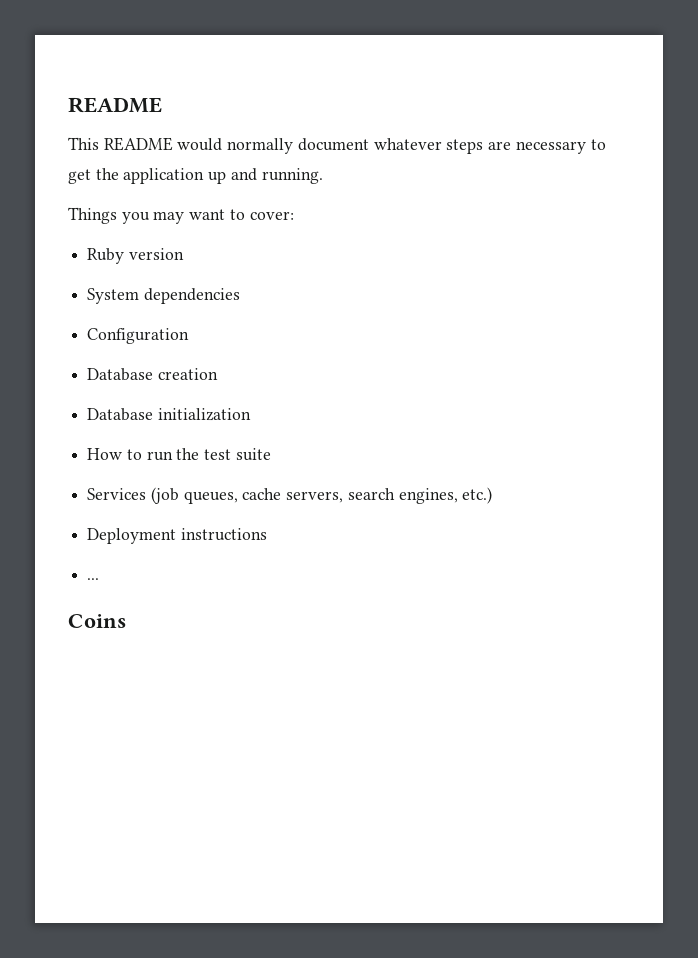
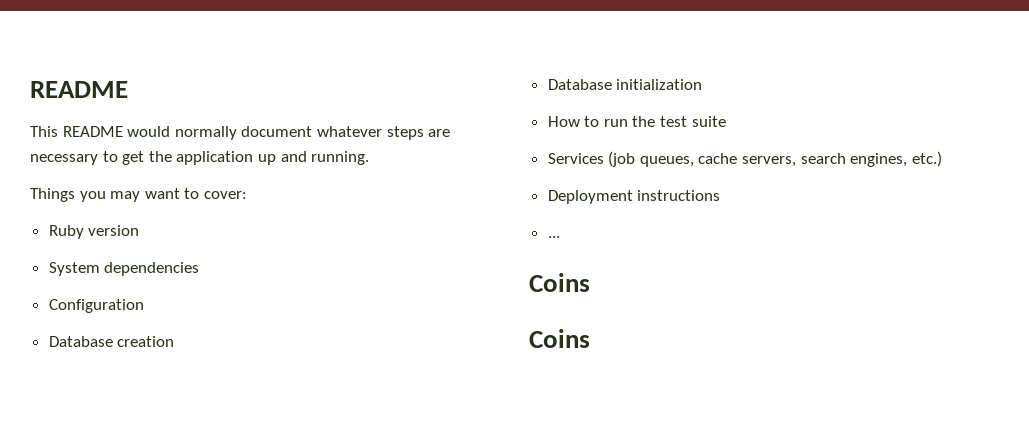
(126, 621) none -> [529,329,590,348] // Coins

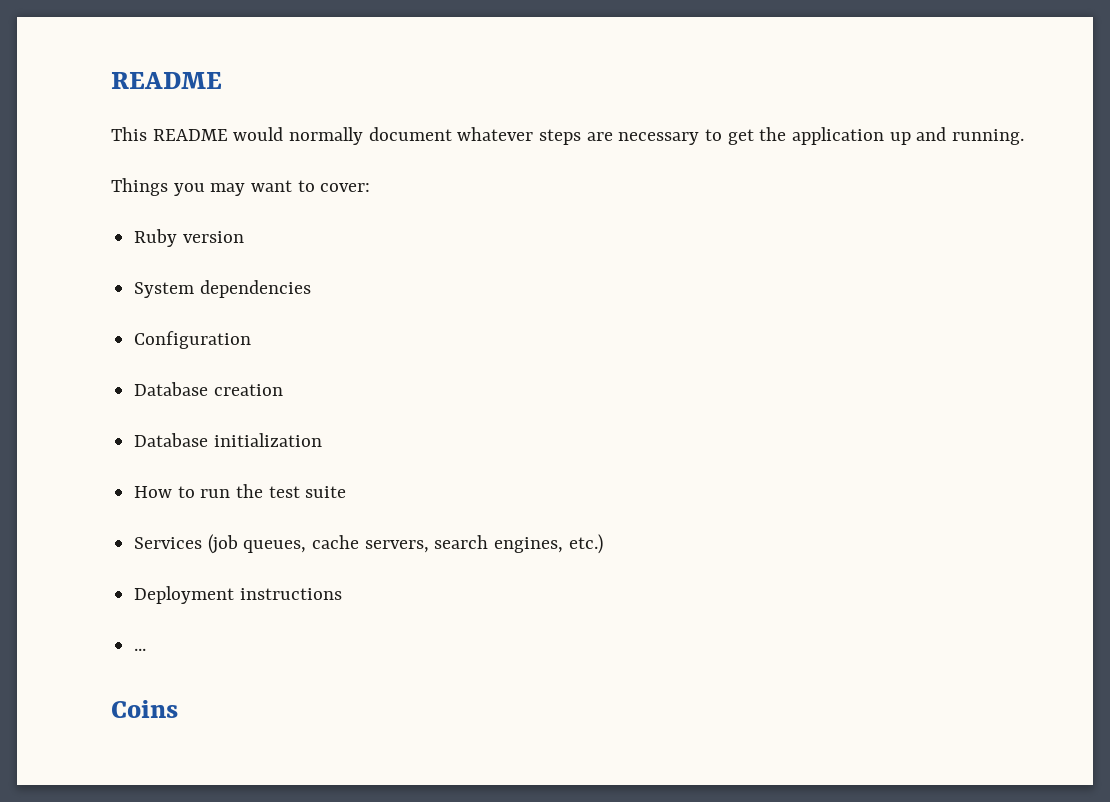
[529,329,590,348] // Coins -> (178, 709) none

